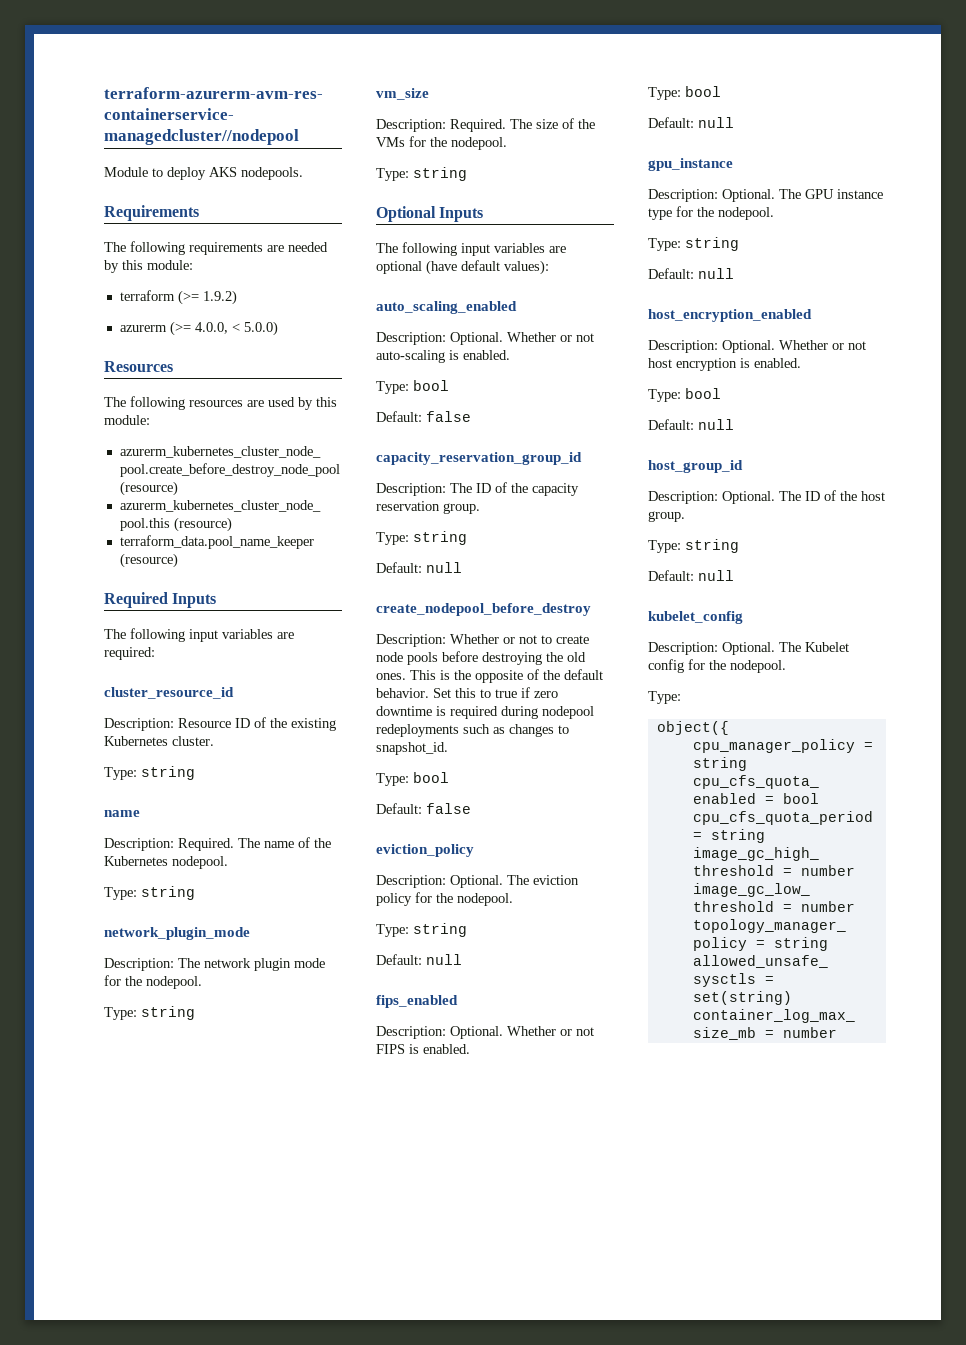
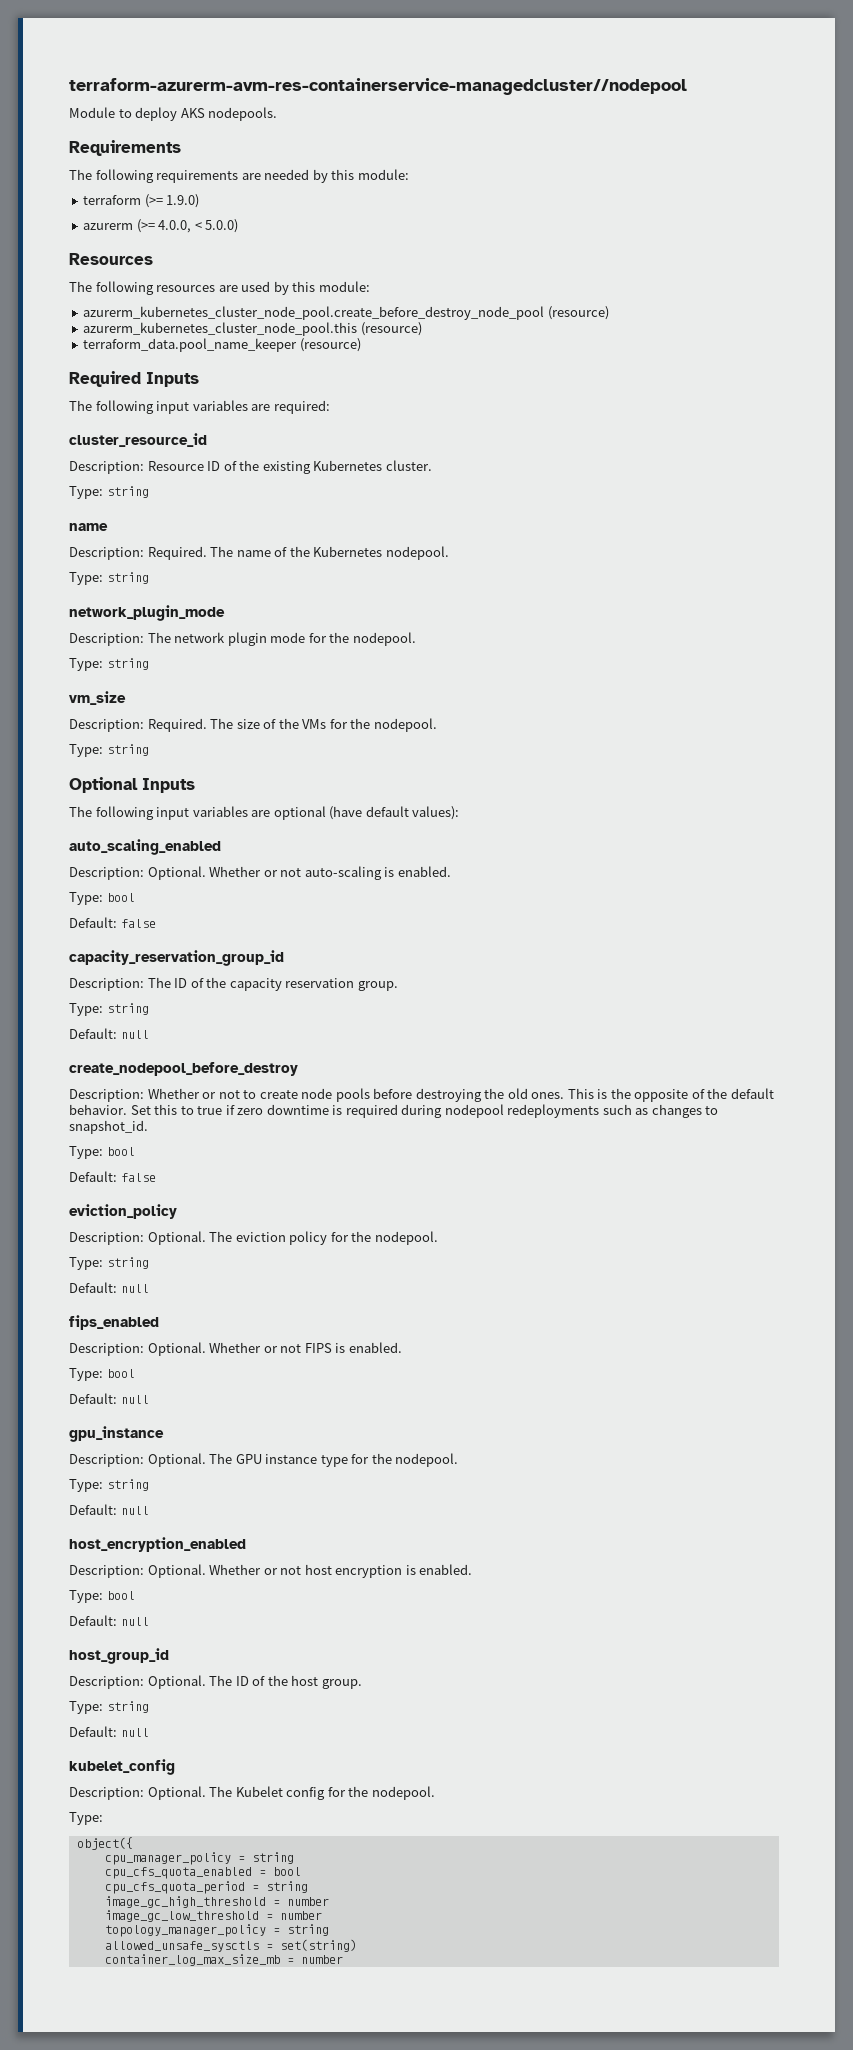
[202,290,237,305] 1.9.2) -> [166,194,200,208] 1.9.0)

